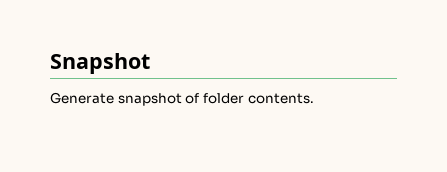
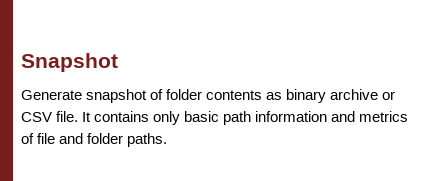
[247,93,314,104] contents. -> [206,89,396,103] [21,111,409,125] [21,133,168,147] contents as binary archive or CSV file. It contains only basic path information and metrics of file and folder paths.

